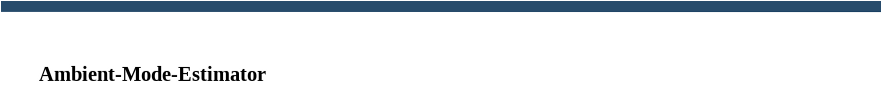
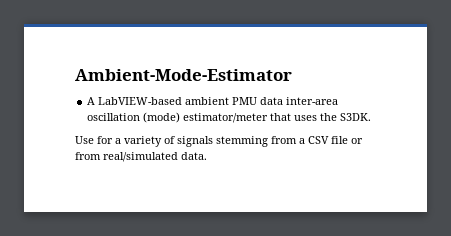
(266, 73) none -> [87,97,339,105] [87,112,372,123] [75,136,363,147] [75,152,207,162] // A LabVIEW-based ambient PMU data inter-area oscillation (mode) estimator/meter that uses the S3DK. // Use for a variety of signals stemming from a CSV file or from real/simulated data.

